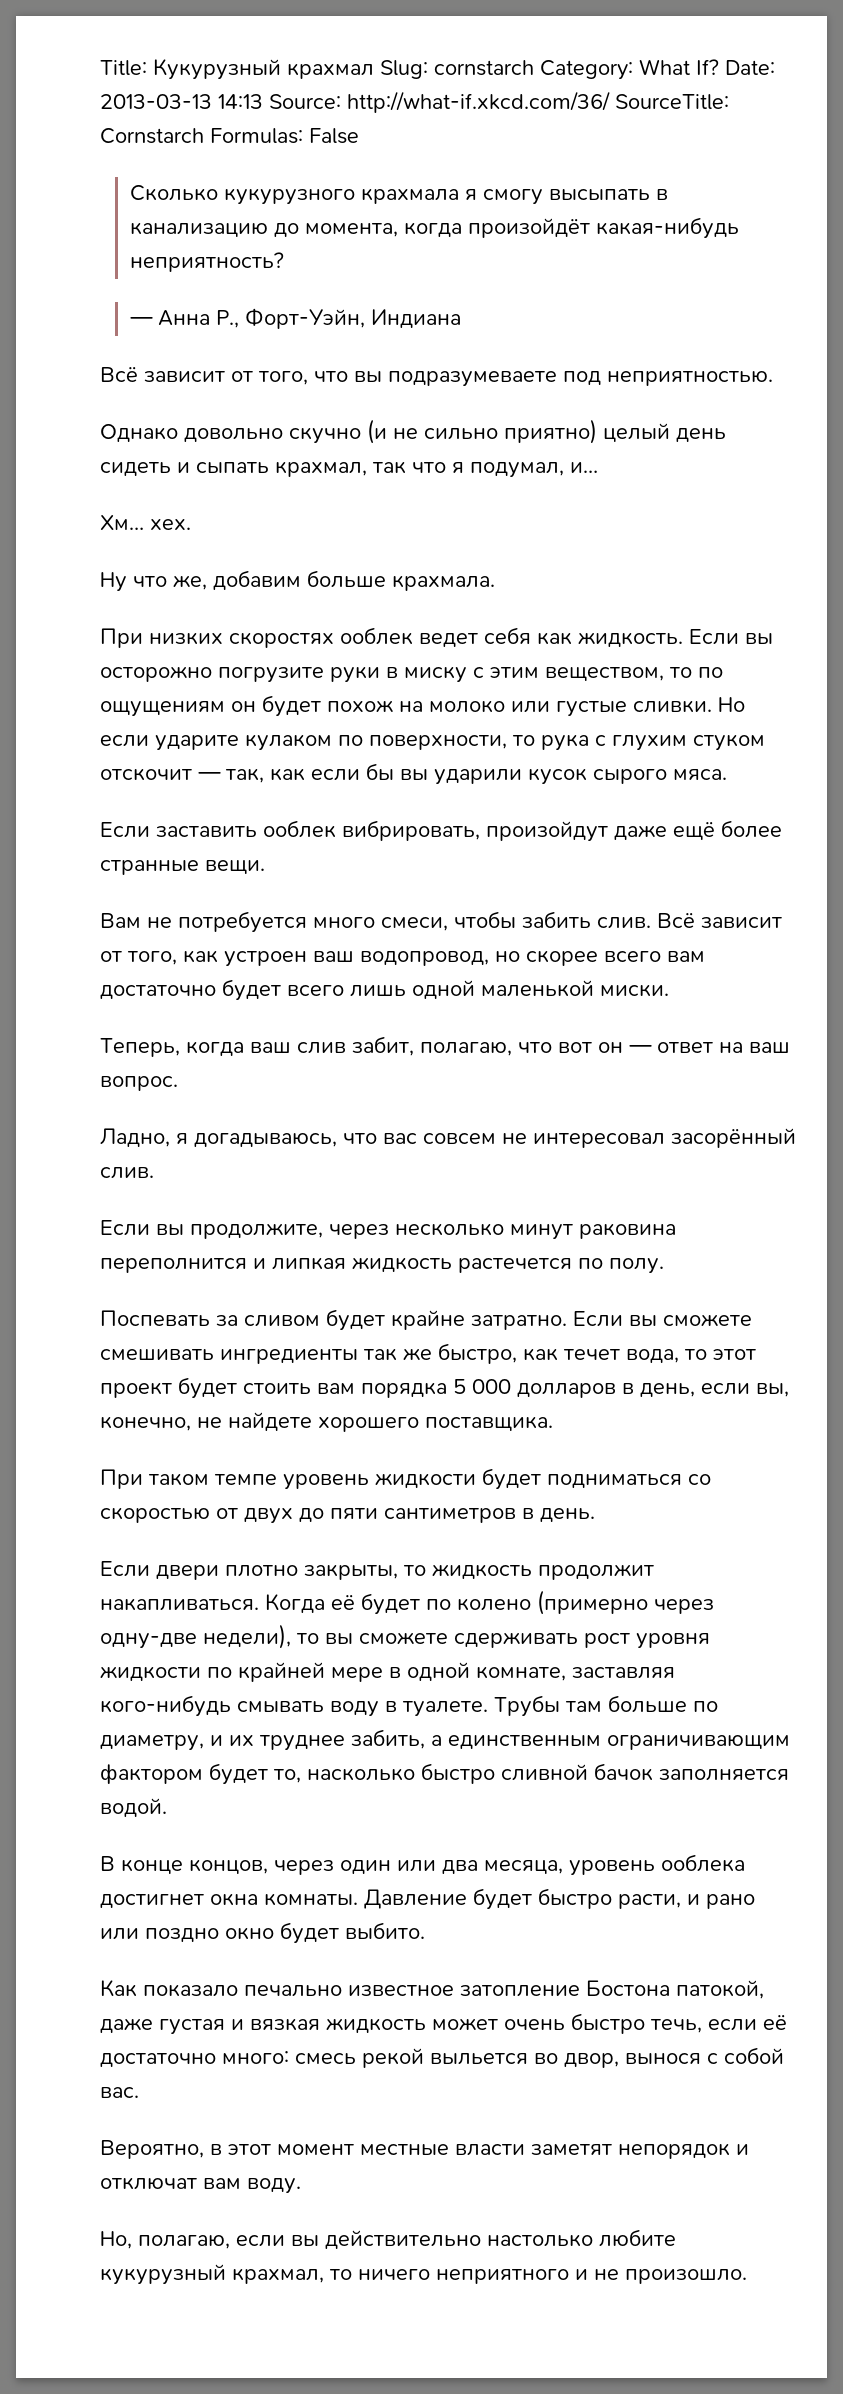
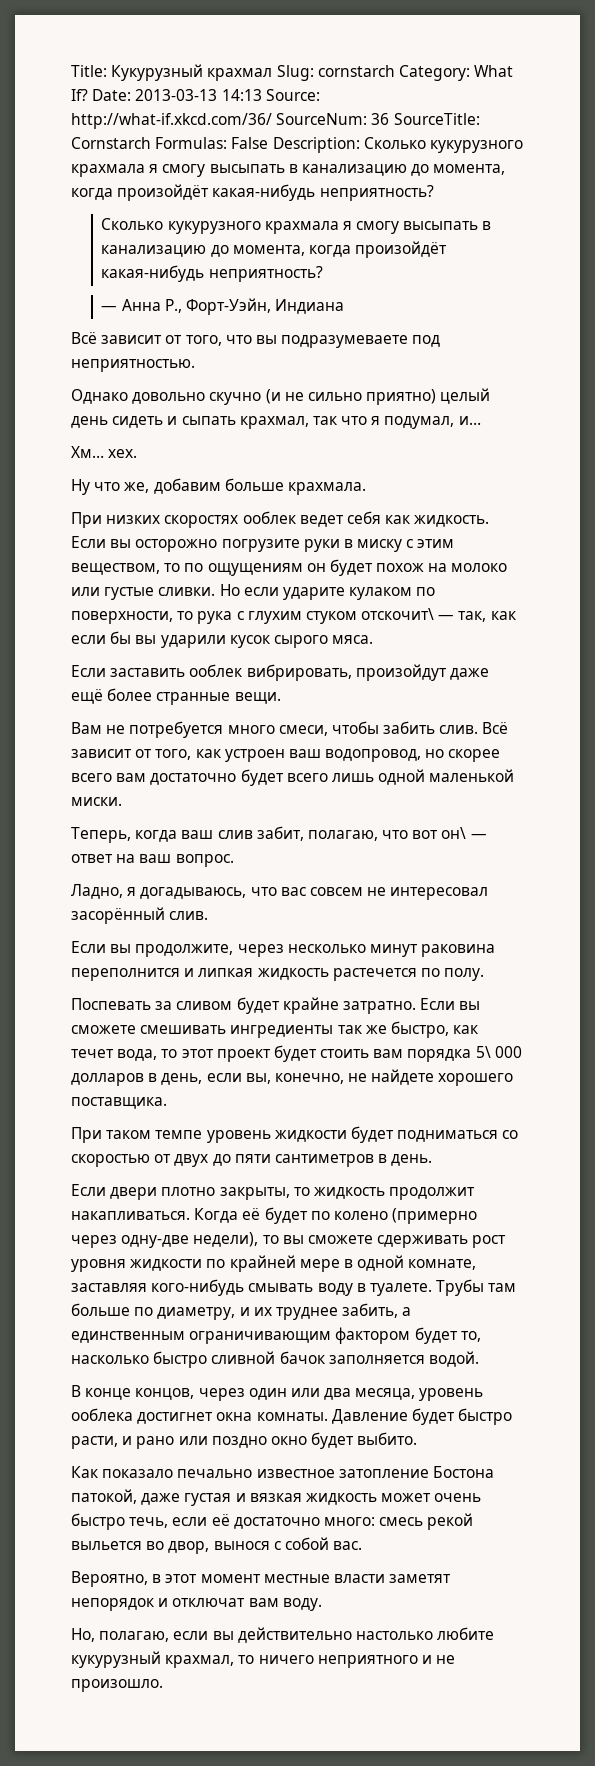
(610, 102) none -> [276,113,390,125] SourceNum: 36
(359, 136) none -> [272,137,523,153] [71,164,506,177] [71,184,434,201] Description: Сколько кукурузного крахмала я смогу высыпать в канализацию до момента, когда произойдёт какая-нибудь неприятность?
[100,768,192,781] отскочит -> [361,608,435,620] отскочит\
[598,1042,623,1053] он -> [441,827,467,839] он\
[453,1379,466,1394] 5 -> [475,1046,491,1058] 5\

